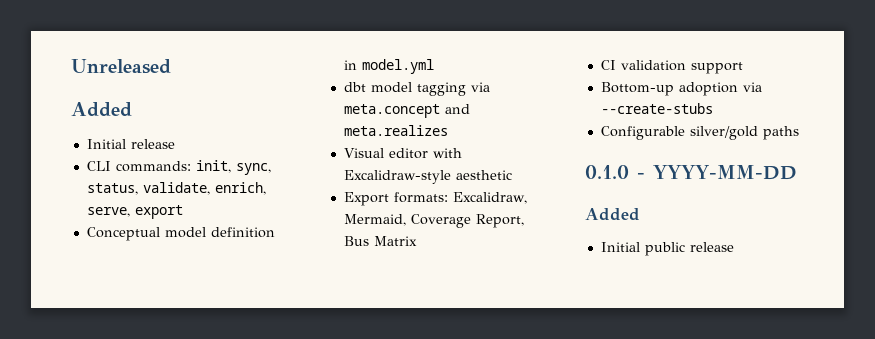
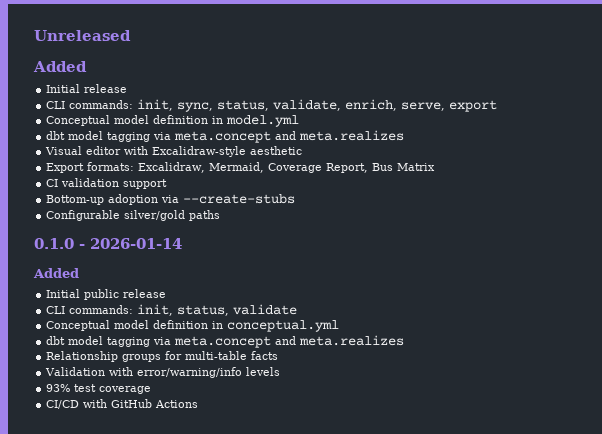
[653,165,797,180] YYYY-MM-DD -> [90,238,182,249] 2026-01-14
(734, 247) none -> [46,304,298,316] [46,320,340,332] [46,335,405,348] [46,351,279,362] [45,367,281,378] [46,384,152,394] [46,399,199,409] // CLI commands: init, status, validate // Conceptual model definition in conceptual.yml // dbt model tagging via meta.concept and meta.realizes // Relationship groups for multi-table facts // Validation with error/warning/info levels // 93% test coverage // CI/CD with GitHub Actions

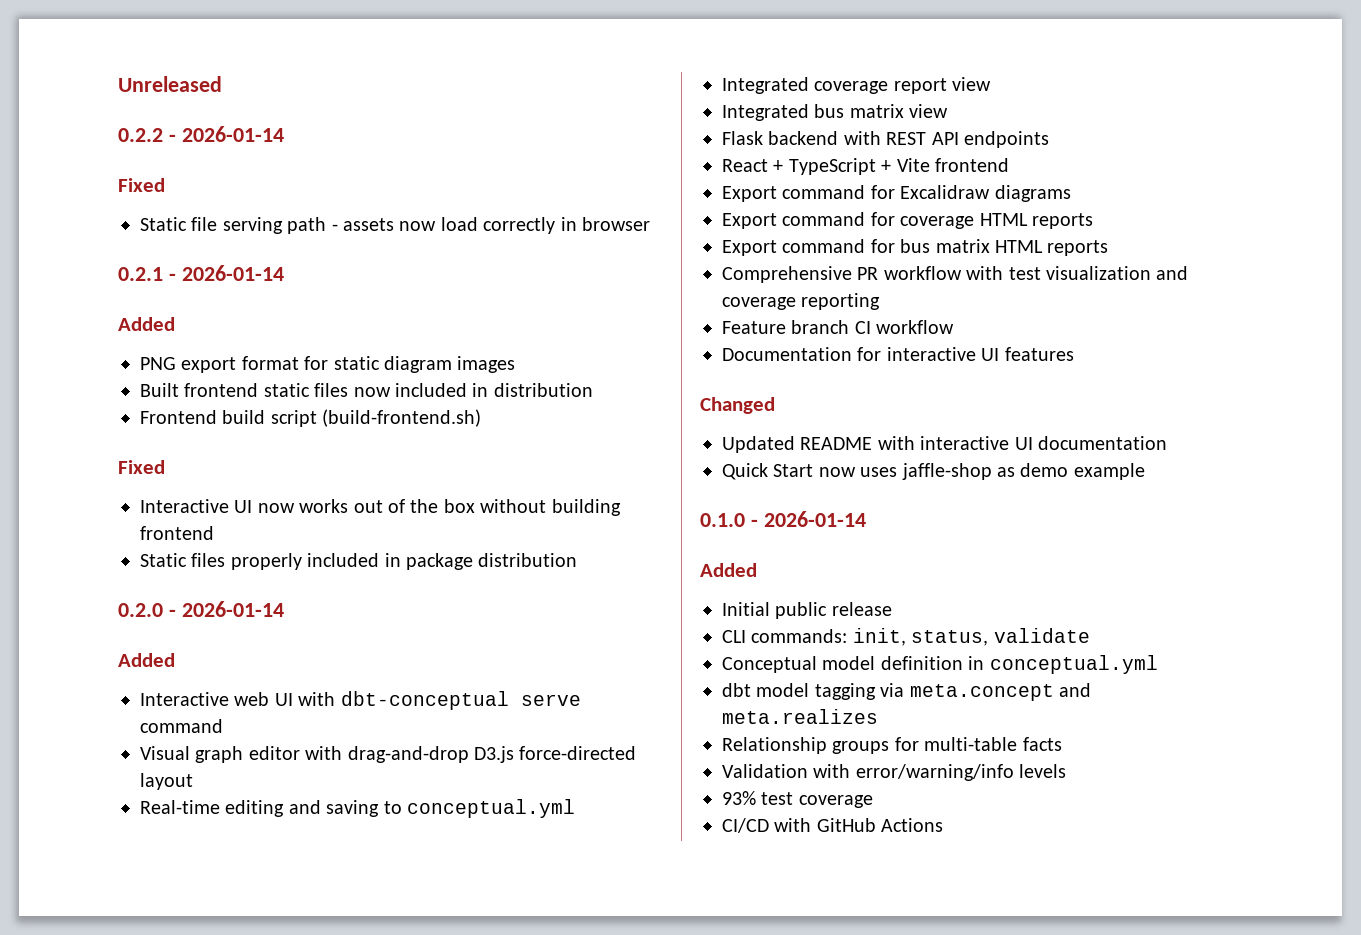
[33,61,87,72] [46,84,128,93] [46,99,498,112] [46,115,300,127] [46,130,405,143] Added // Initial release // CLI commands: init, sync, status, validate, enrich, serve, export // Conceptual model definition in model.yml // dbt model tagging via meta.concept and meta.realizes -> [118,126,284,142] [118,178,165,192] [140,217,650,234] [118,265,284,281] [118,317,175,331] [140,356,516,373] [140,383,593,397] [140,409,482,427] [118,460,165,474] [140,499,621,516] [140,526,214,540] [140,553,578,570] [118,601,284,617] [118,653,175,667] [140,691,581,710] [140,719,223,733] 0.2.2 - 2026-01-14 // Fixed // Static file serving path - assets now load correctly in browser // 0.2.1 - 2026-01-14 // Added // PNG export format for static diagram images // Built frontend static files now included in distribution // Frontend build script (build-frontend.sh) // Fixed // Interactive UI now works out of the box without building frontend // Static files properly included in package distribution // 0.2.0 - 2026-01-14 // Added // Interactive web UI with dbt-conceptual serve command
(83, 150) none -> [195,746,244,763] graph
[152,146,303,157] [46,162,436,173] [46,178,168,189] [46,194,296,205] [46,210,221,221] Excalidraw-style aesthetic // Export formats: Excalidraw, Mermaid, Coverage Report, Bus Matrix // CI validation support // Bottom-up adoption via --create-stubs // Configurable silver/gold paths -> [347,746,637,763] [140,773,193,790] [140,799,575,818] [722,77,992,94] [722,104,949,121] [722,131,1049,148] [722,158,1009,175] [722,185,1071,202] [722,212,1093,229] [722,239,1109,256] [722,266,1189,283] [722,293,881,310] [722,320,955,334] [722,347,1074,361] [700,397,775,414] [722,436,1167,453] [722,463,1145,480] drag-and-drop D3.js force-directed layout // Real-time editing and saving to conceptual.yml // Integrated coverage report view // Integrated bus matrix view // Flask backend with REST API endpoints // React + TypeScript + Vite frontend // Export command for Excalidraw diagrams // Export command for coverage HTML reports // Export command for bus matrix HTML reports // Comprehensive PR workflow with test visualization and coverage reporting // Feature branch CI workflow // Documentation for interactive UI features // Changed // Updated README with interactive UI documentation // Quick Start now uses jaffle-shop as demo example

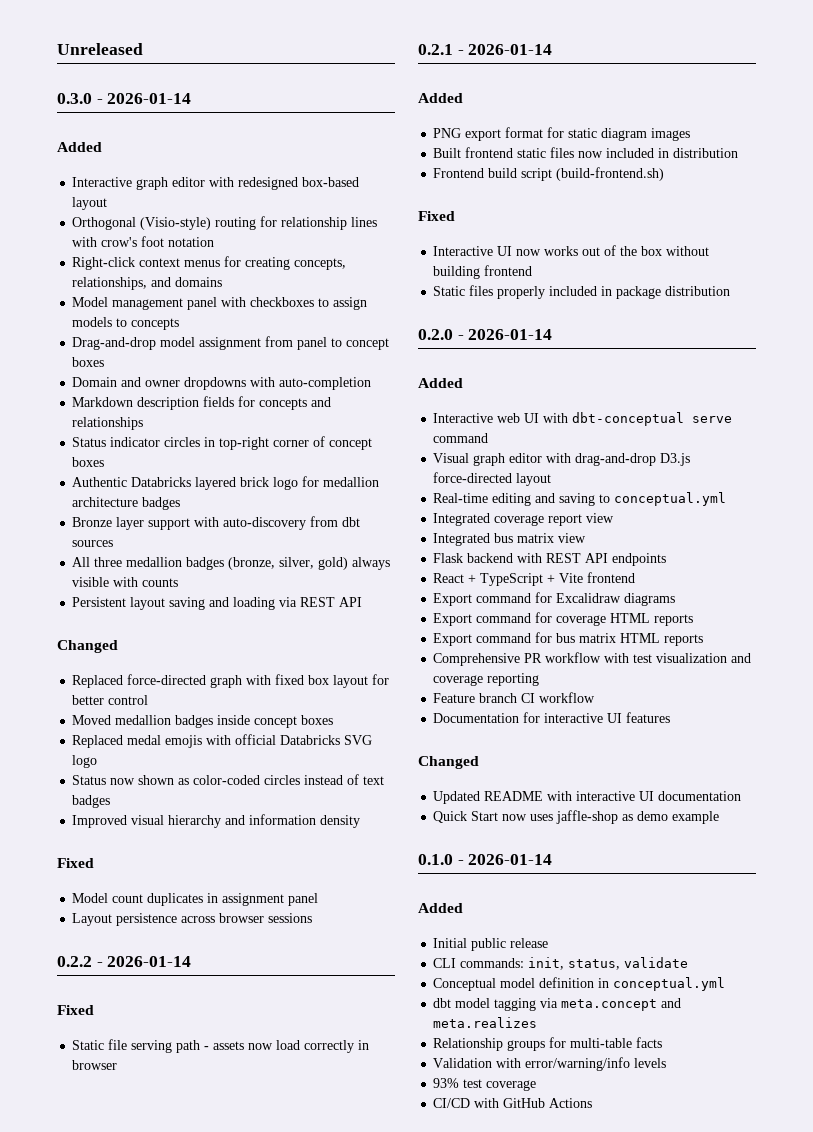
(222, 84) none -> [57,93,192,104] [57,142,102,152] [72,177,360,190] [72,197,108,210] [72,216,378,230] [72,236,215,247] [72,256,347,270] [72,277,223,290] [72,297,368,310] [72,317,180,330] [72,336,390,350] [72,357,105,367] [72,377,372,390] [72,396,332,410] [72,417,144,430] [72,436,373,450] [72,457,105,467] [72,476,380,490] [72,497,181,510] [72,516,361,530] [72,540,114,547] [72,557,391,570] [72,577,179,587] [72,597,363,610] [57,640,118,653] [72,674,390,688] [72,695,149,705] [72,715,334,728] [72,734,373,748] [72,755,98,768] [72,774,385,785] [72,795,111,808] [72,814,361,828] [57,858,94,868] [72,893,319,906] [72,913,313,926] // 0.3.0 - 2026-01-14 // Added // Interactive graph editor with redesigned box-based layout // Orthogonal (Visio-style) routing for relationship lines with crow's foot notation // Right-click context menus for creating concepts, relationships, and domains // Model management panel with checkboxes to assign models to concepts // Drag-and-drop model assignment from panel to concept boxes // Domain and owner dropdowns with auto-completion // Markdown description fields for concepts and relationships // Status indicator circles in top-right corner of concept boxes // Authentic Databricks layered brick logo for medallion architecture badges // Bronze layer support with auto-discovery from dbt sources // All three medallion badges (bronze, silver, gold) always visible with counts // Persistent layout saving and loading via REST API // Changed // Replaced force-directed graph with fixed box layout for better control // Moved medallion badges inside concept boxes // Replaced medal emojis with official Databricks SVG logo // Status now shown as color-coded circles instead of text badges // Improved visual hierarchy and information density // Fixed // Model count duplicates in assignment panel // Layout persistence across browser sessions

